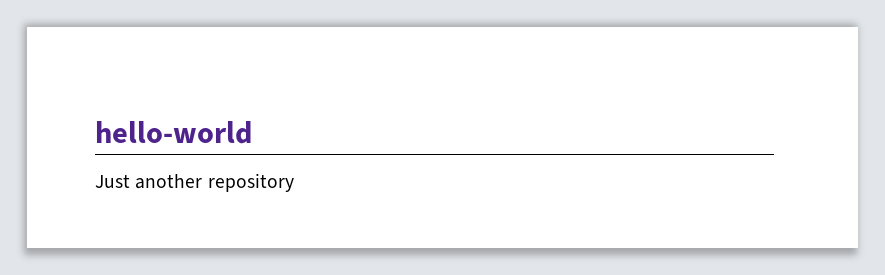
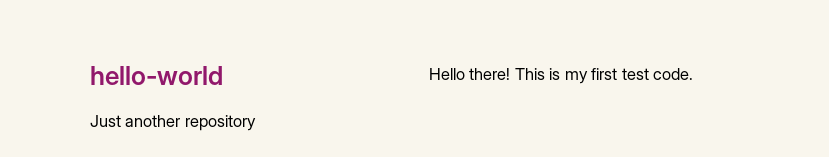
(294, 182) none -> [429,68,694,84] // Hello there! This is my first test code.

